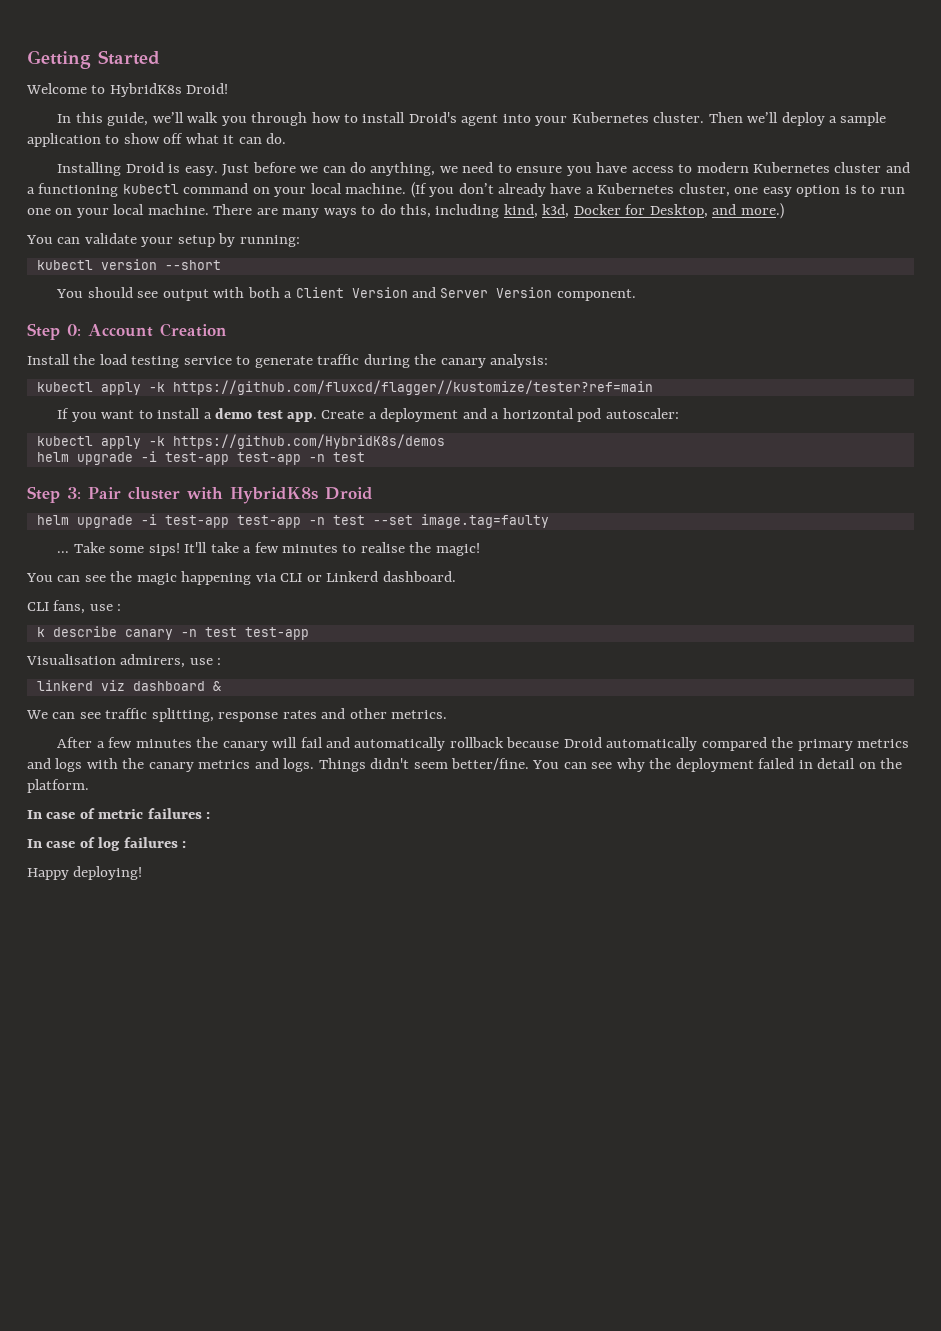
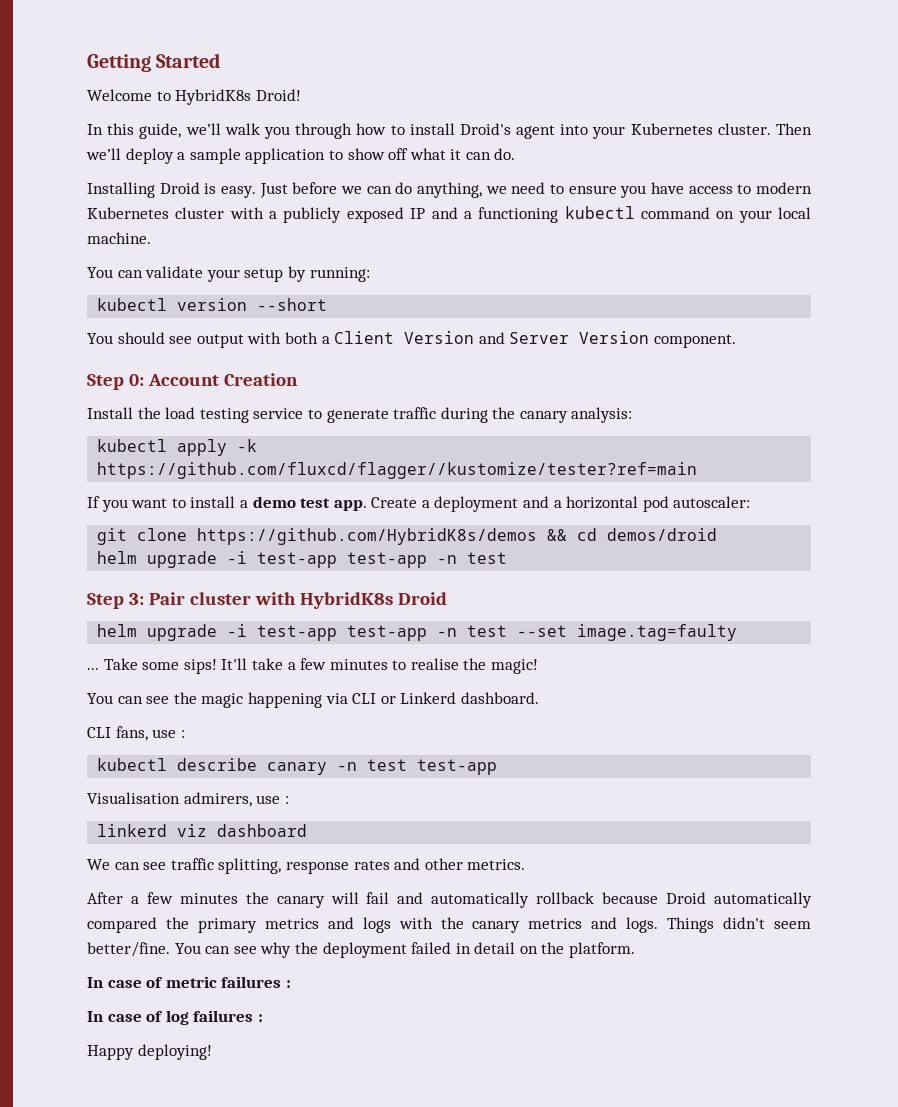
(882, 167) none -> [229,207,426,223] with a publicly exposed IP
[410,182,905,198] [27,203,784,219] (If you don’t already have a Kubernetes cluster, one easy option is to run one on your local machine. There are many ways to do this, including kind, k3d, Docker for Desktop, and more.) -> (151, 238) none
[36,434,445,449] kubectl apply -k https://github.com/HybridK8s/demos -> [97,528,718,545] git clone https://github.com/HybridK8s/demos && cd demos/droid
[36,627,45,637] k -> [97,758,168,771] kubectl
[212,681,221,691] & -> (308, 830) none

